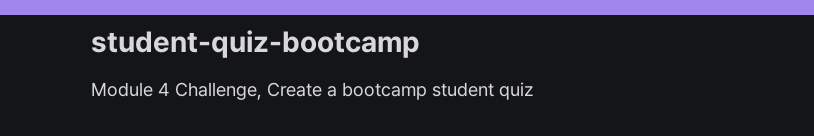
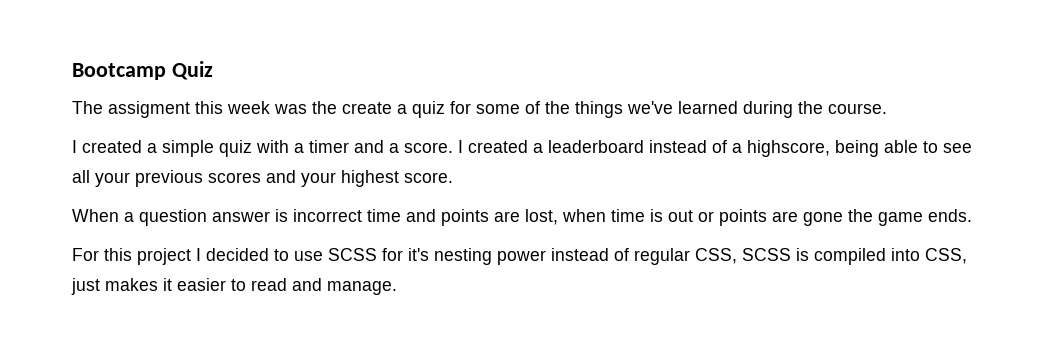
[91,30,420,58] [91,82,533,100] student-quiz-bootcamp // Module 4 Challenge, Create a bootcamp student quiz -> [72,61,213,80] [72,101,887,118] [72,140,972,157] [72,170,453,187] [72,209,972,226] [72,248,967,265] [71,278,397,295] Bootcamp Quiz // The assigment this week was the create a quiz for some of the things we've learned during the course. // I created a simple quiz with a timer and a score. I created a leaderboard instead of a highscore, being able to see all your previous scores and your highest score. // When a question answer is incorrect time and points are lost, when time is out or points are gone the game ends. // For this project I decided to use SCSS for it's nesting power instead of regular CSS, SCSS is compiled into CSS, just makes it easier to read and manage.

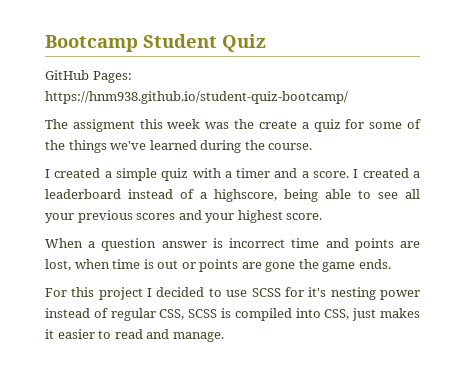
(166, 71) none -> [143,34,217,48] Student
(213, 70) none -> [45,70,132,83] [45,91,348,104] // GitHub Pages: https://hnm938.github.io/student-quiz-bootcamp/

